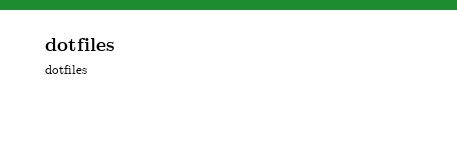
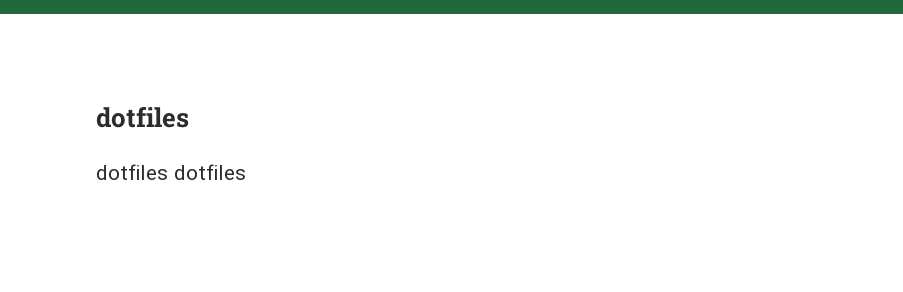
(87, 69) none -> [173,164,246,180] dotfiles

